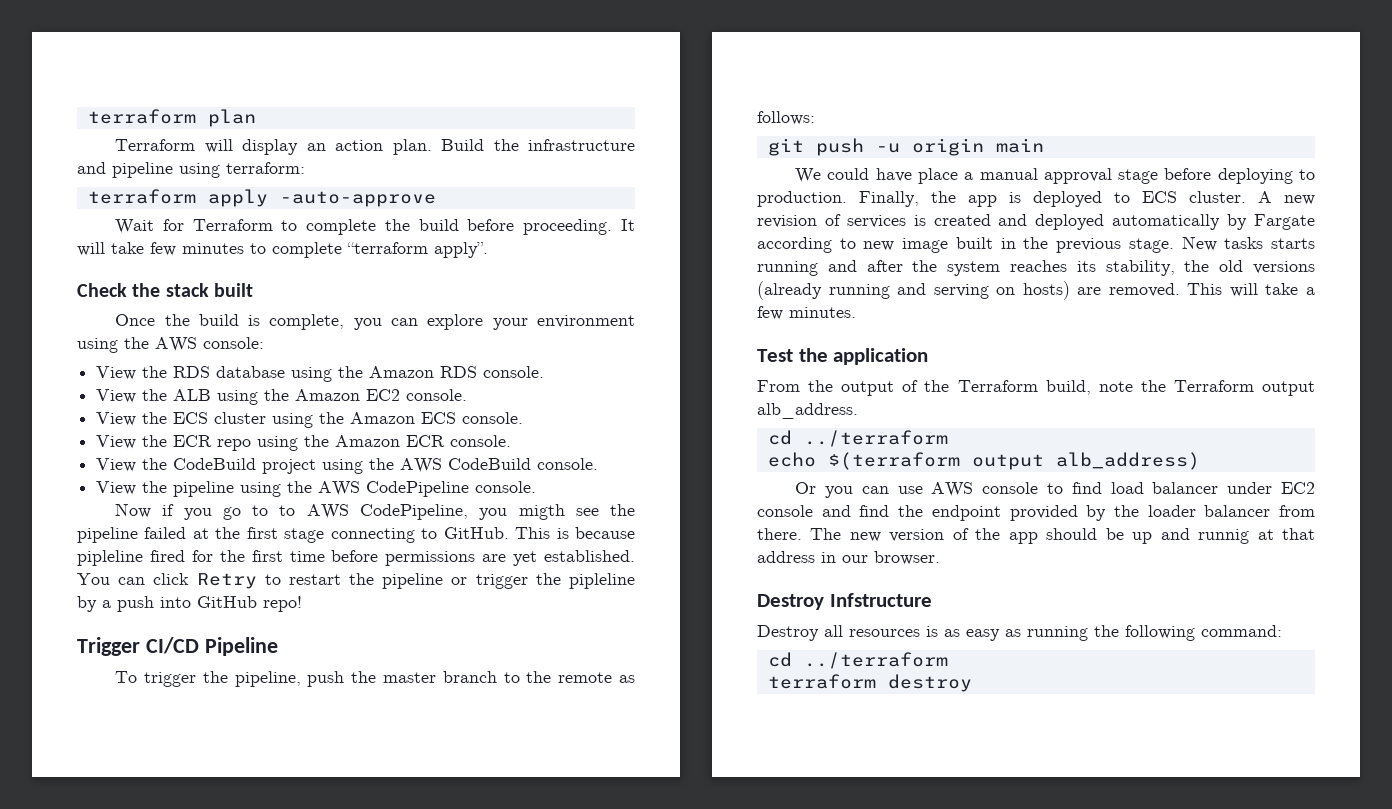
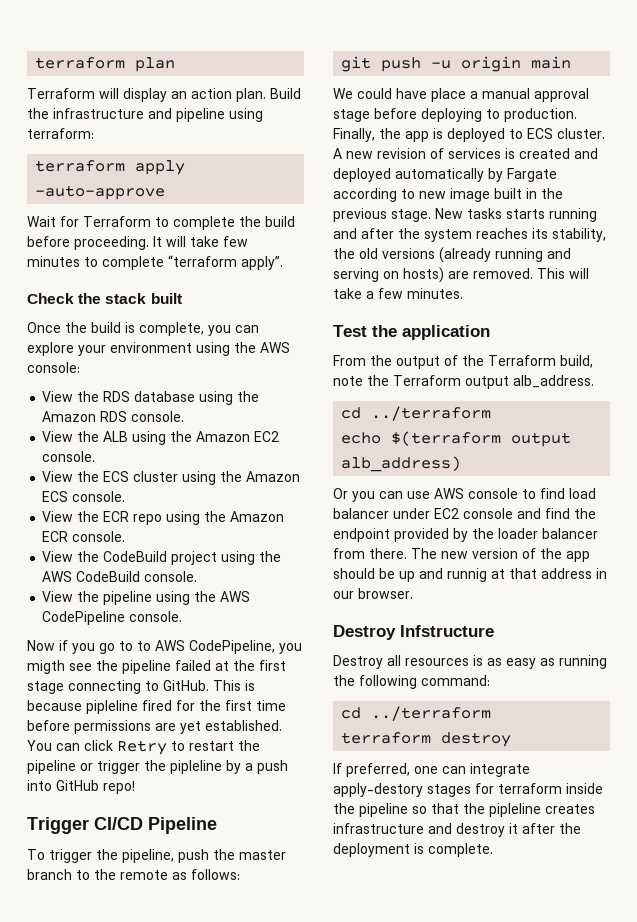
(972, 683) none -> [333,763,530,777] [333,783,603,797] [333,803,595,817] [333,823,581,837] [333,843,493,857] // If preferred, one can integrate apply-destory stages for terraform inside the pipeline so that the pipleline creates infrastructure and destroy it after the deployment is complete.

